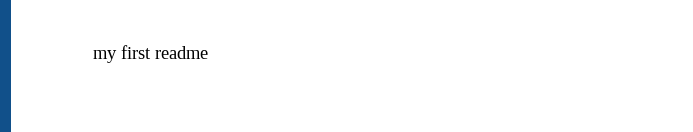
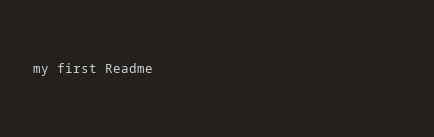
[155,46,208,59] readme -> [105,63,153,73] Readme

